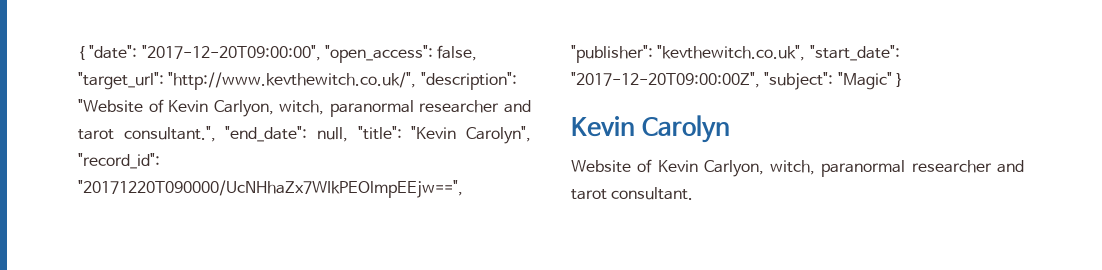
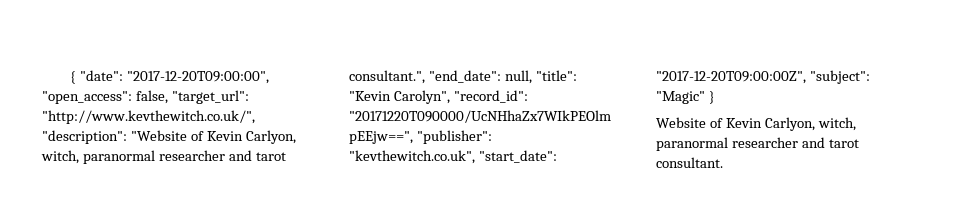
[571,115,730,143] // Kevin Carolyn -> (715, 97) none

